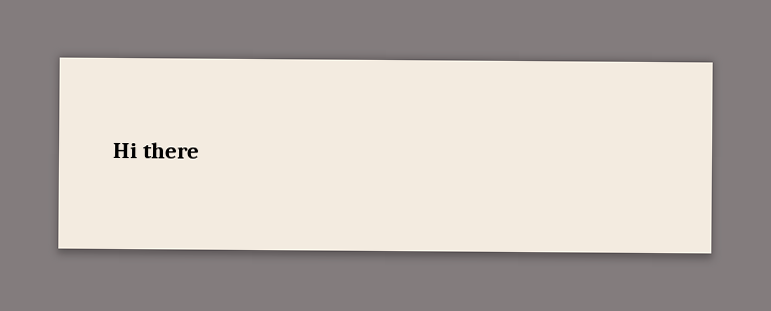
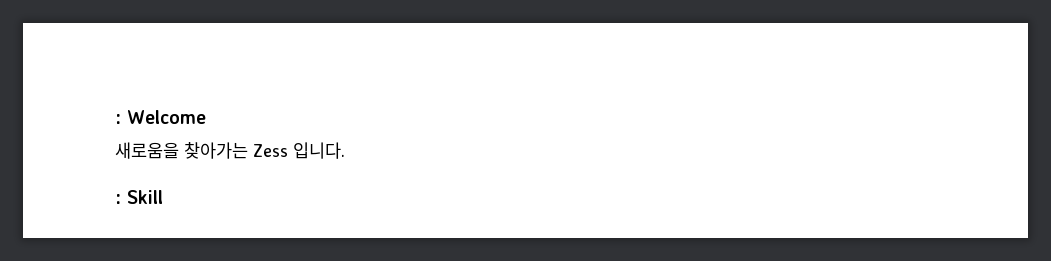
[112,142,201,159] Hi there -> [115,110,206,124] [115,142,345,159] [115,190,163,204] : Welcome // 새로움을 찾아가는 Zess 입니다. // : Skill

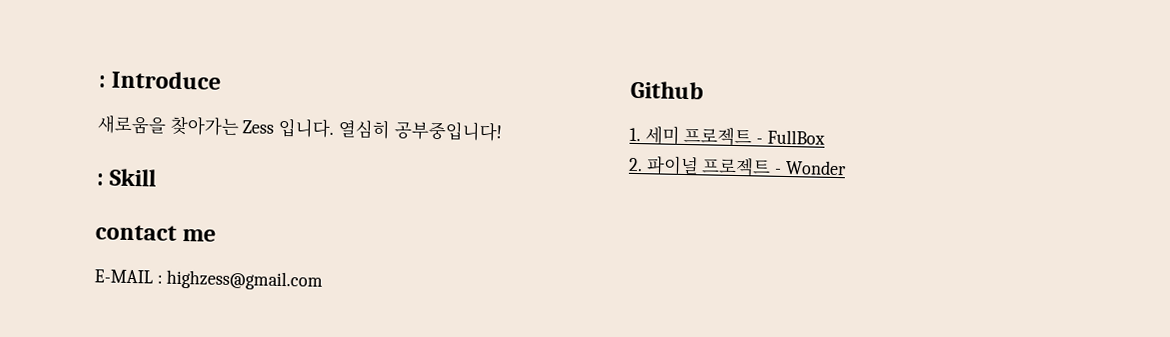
[115,110,206,124] : Welcome -> [98,70,222,90] : Introduce
(345, 150) none -> [337,120,502,142] 열심히 공부중입니다!
(163, 197) none -> [95,224,217,242] [94,269,324,291] [630,80,704,100] [629,125,825,147] [628,155,847,177] // contact me // E-MAIL : highzess@gmail.com // Github // 1. 세미 프로젝트 - FullBox // 2. 파이널 프로젝트 - Wonder

